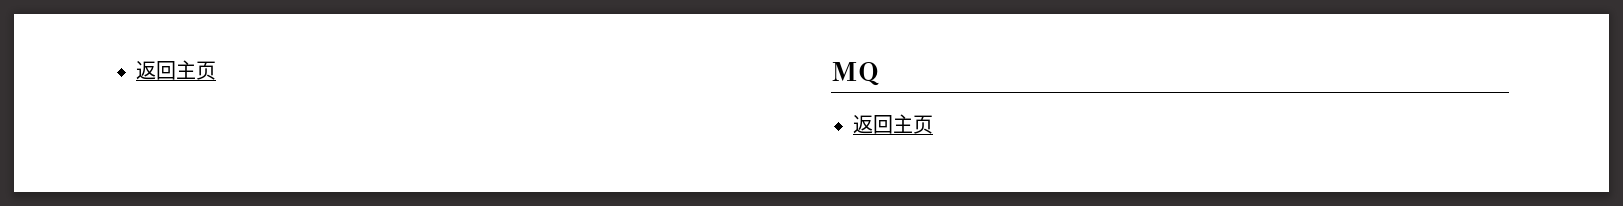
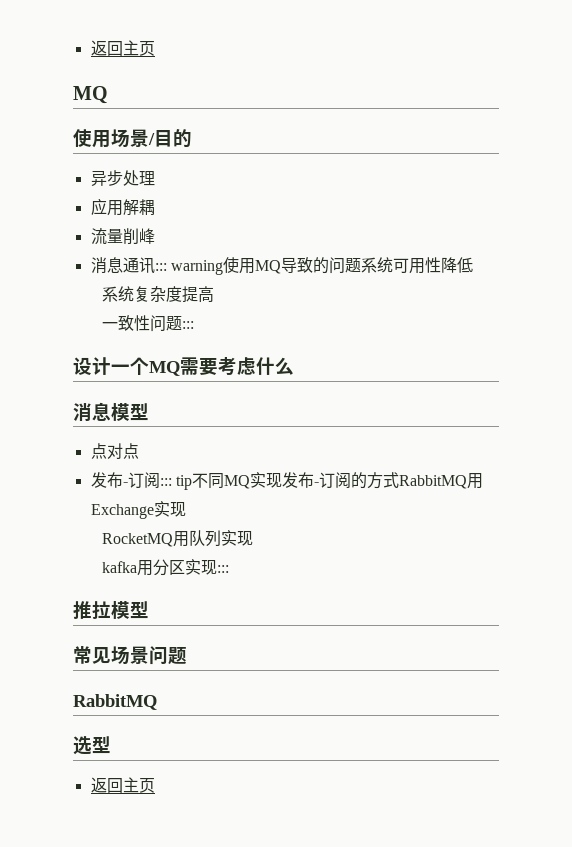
(879, 74) none -> [73,129,192,148] [90,170,155,186] [90,198,155,216] [90,228,155,245] [90,257,473,275] [101,286,214,303] [101,315,194,332] [73,357,294,376] [73,402,149,422] [90,443,139,459] [90,472,483,490] [90,501,186,519] [101,530,253,547] [101,559,229,576] [73,601,149,619] [73,646,187,665] [73,694,157,710] [73,736,111,755] // 使用场景/目的 // 异步处理 // 应用解耦 // 流量削峰 // 消息通讯::: warning使用MQ导致的问题系统可用性降低 // 系统复杂度提高 // 一致性问题::: // 设计一个MQ需要考虑什么 // 消息模型 // 点对点 // 发布-订阅::: tip不同MQ实现发布-订阅的方式RabbitMQ用Exchange实现 // RocketMQ用队列实现 // kafka用分区实现::: // 推拉模型 // 常见场景问题 // RabbitMQ // 选型

